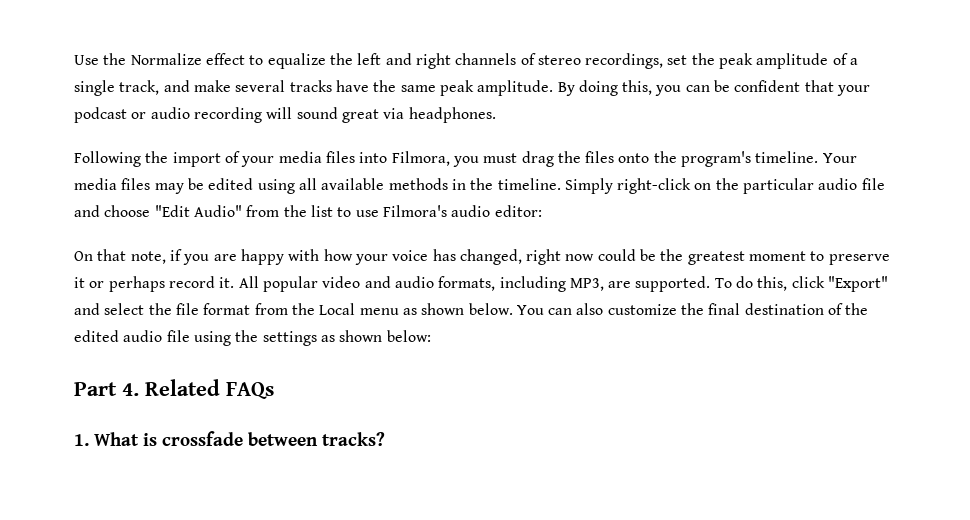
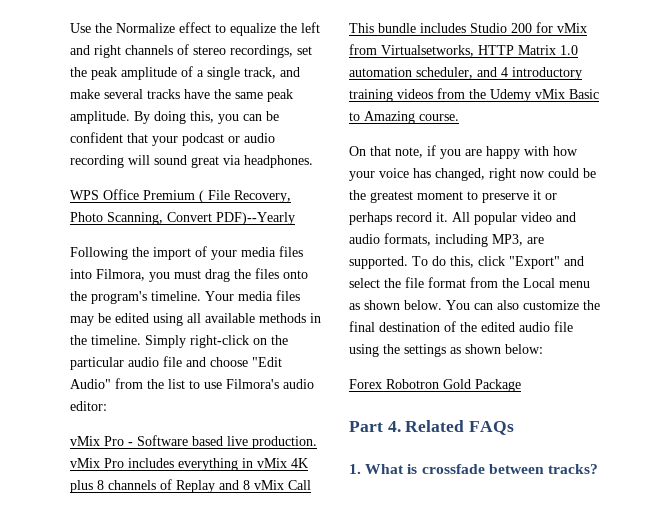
(496, 115) none -> [70,189,291,203] [70,212,295,225] // WPS Office Premium ( File Recovery, Photo Scanning, Convert PDF)--Yearly
(542, 211) none -> [70,435,317,449] [70,458,308,471] [70,479,311,493] [349,22,587,33] [349,44,578,57] [349,67,582,80] [349,88,599,102] [349,111,459,124] // vMix Pro - Software based live production. vMix Pro includes everything in vMix 4K plus 8 channels of Replay and 8 vMix Call This bundle includes Studio 200 for vMix from Virtualsetworks, HTTP Matrix 1.0 automation scheduler, and 4 introductory training videos from the Udemy vMix Basic to Amazing course.
(431, 336) none -> [349,379,521,392] // Forex Robotron Gold Package

